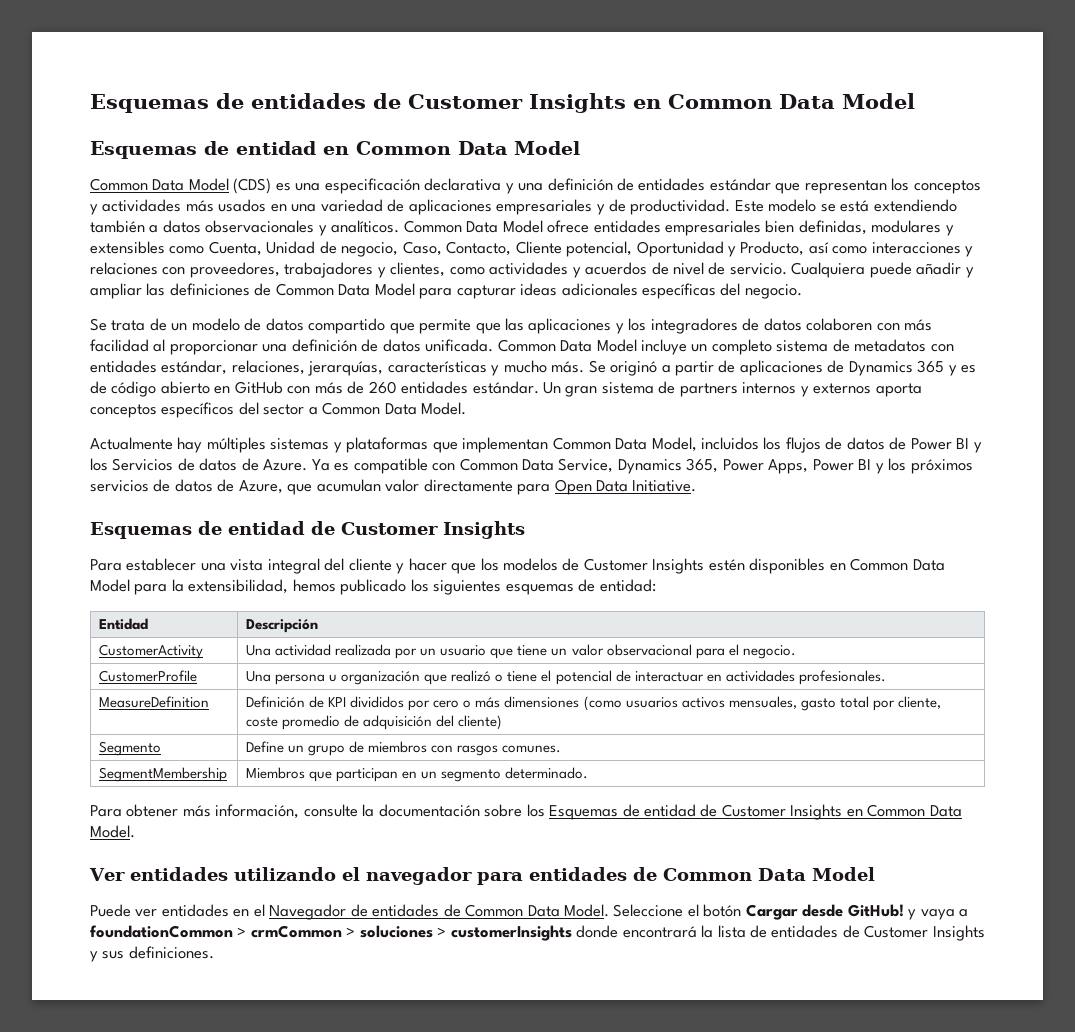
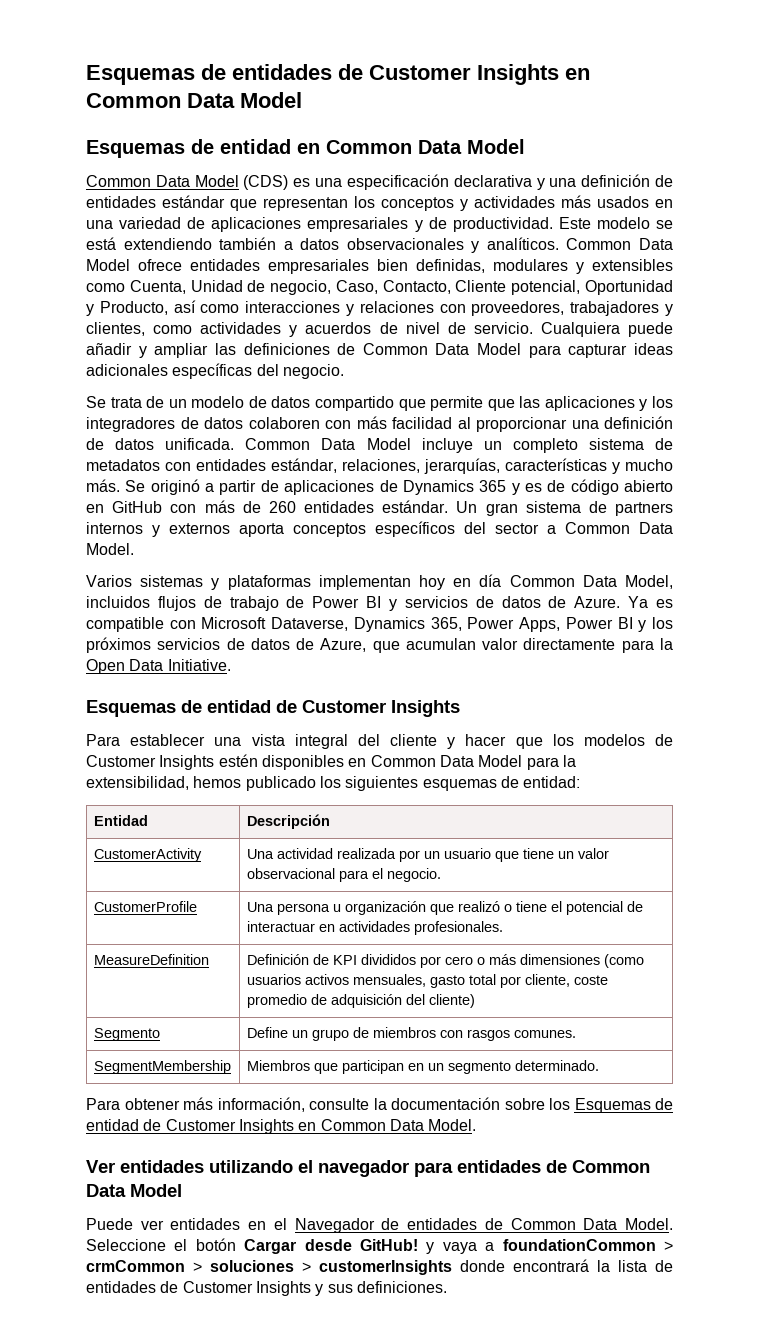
[90,437,549,453] Actualmente hay múltiples sistemas y plataformas que implementan -> [86,574,502,590] Varios sistemas y plataformas implementan hoy en día
[763,437,782,450] los -> (150, 602) none
[846,437,885,450] datos -> [229,596,279,611] trabajo
[90,458,174,471] los Servicios -> [404,596,468,608] servicios
[459,458,614,473] Common Data Service, -> [201,617,349,631] Microsoft Dataverse,
(551, 489) none -> [659,638,673,650] la

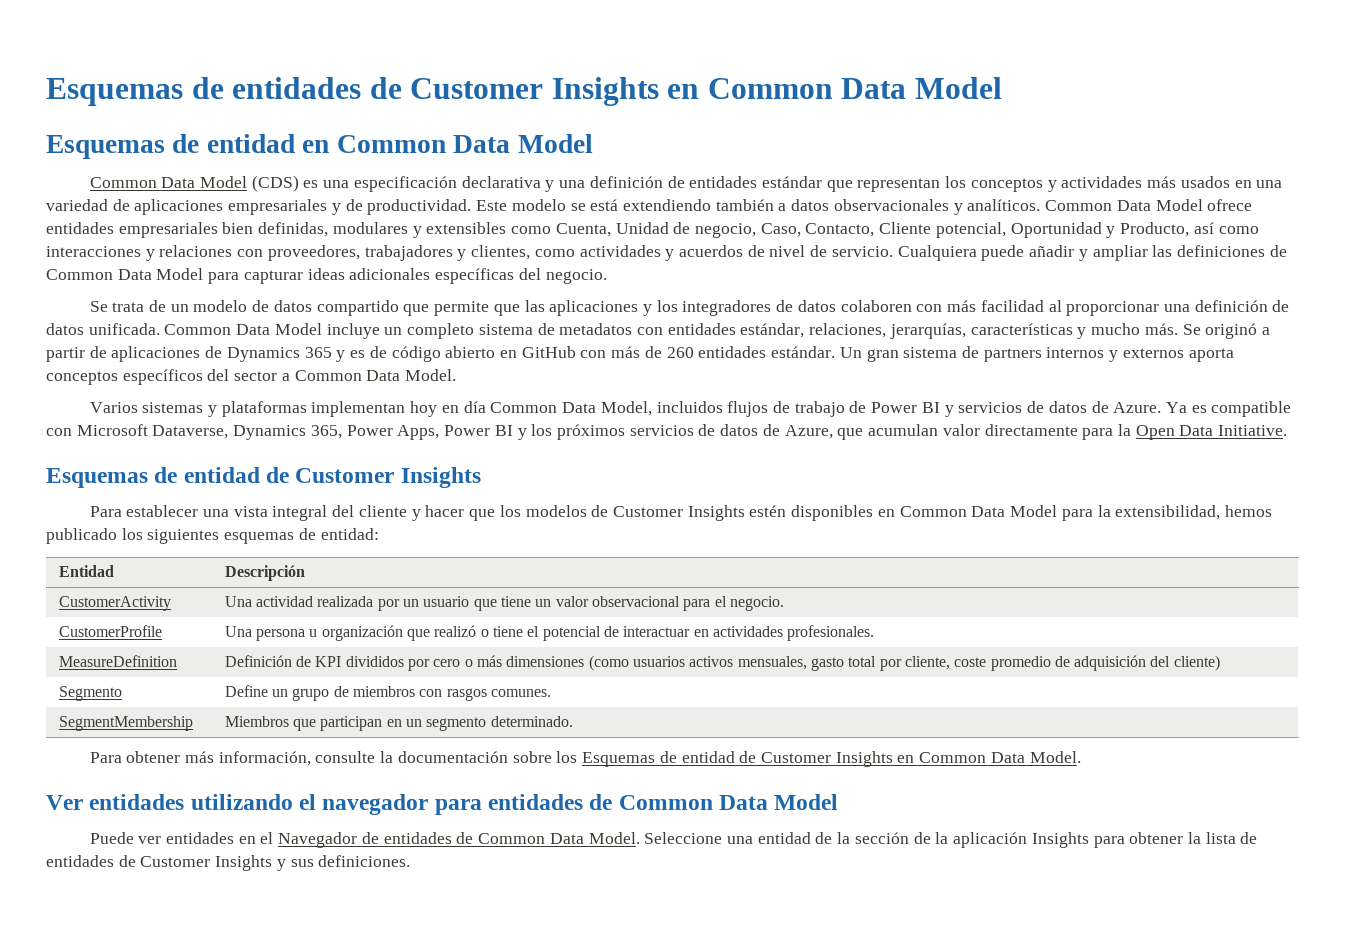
[174,1238,673,1254] [86,1259,589,1275] el botón Cargar desde GitHub! y vaya a foundationCommon > crmCommon > soluciones > customerInsights donde encontrará -> [727,832,1184,848] una entidad de la sección de la aplicación Insights para obtener

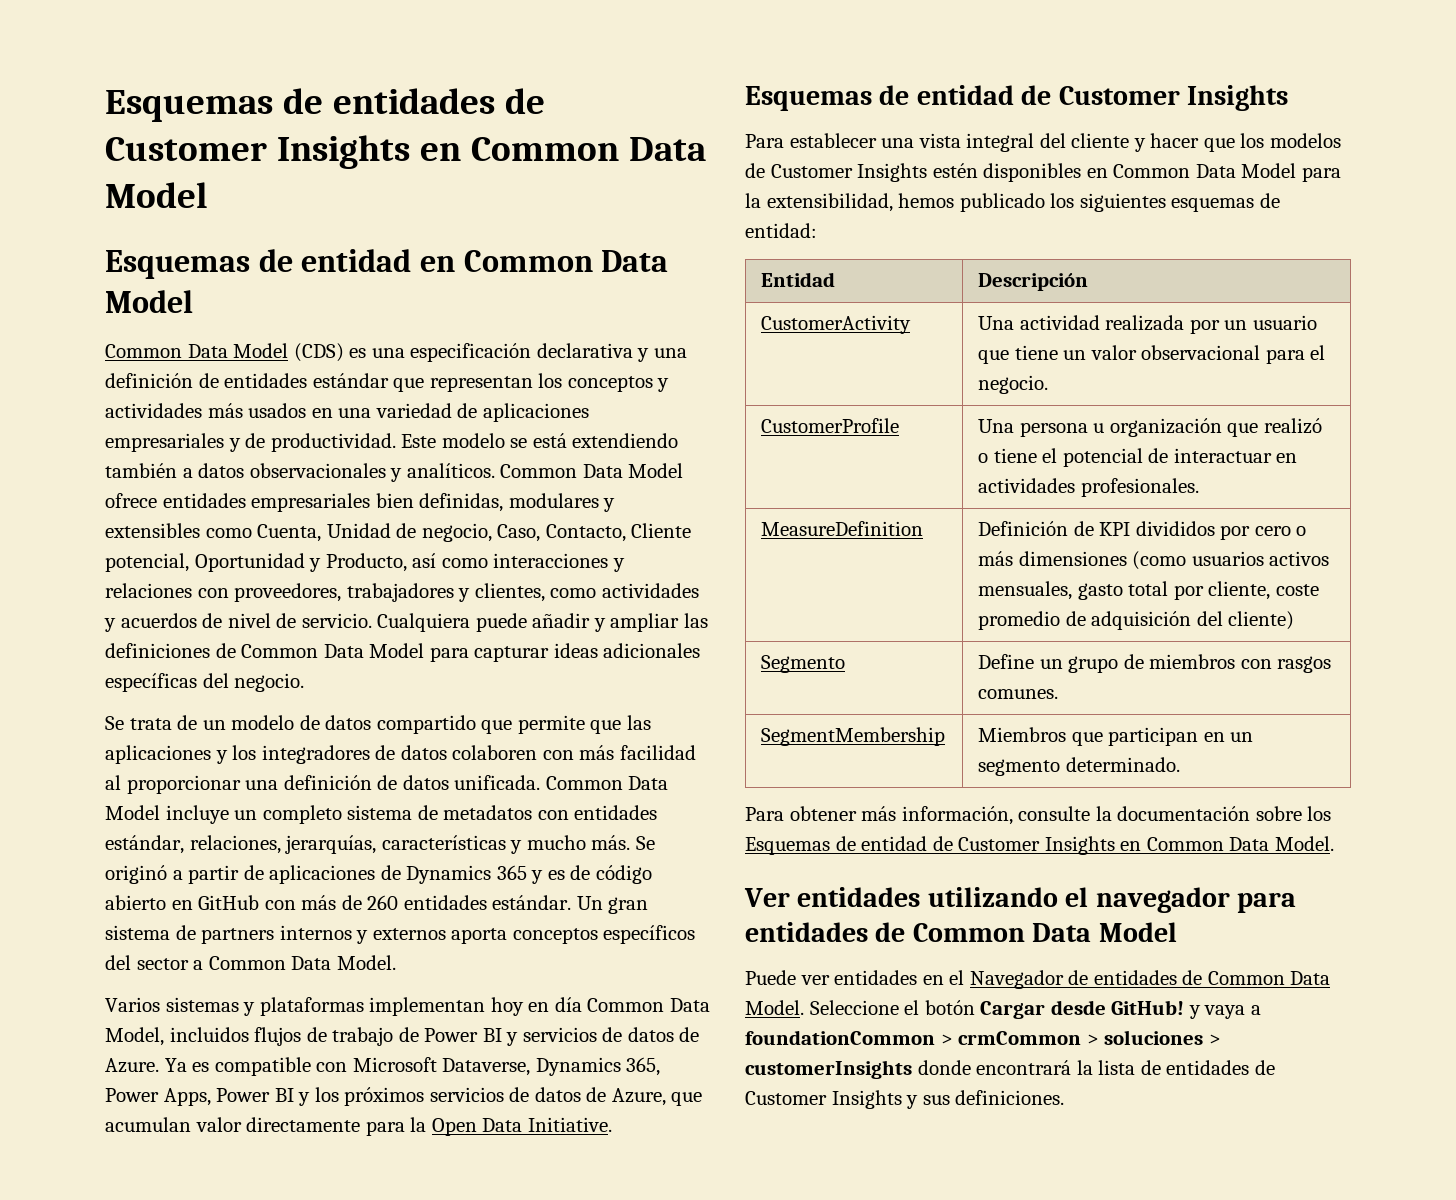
[727,832,1184,848] una entidad de la sección de la aplicación Insights para obtener -> [904,1000,1261,1019] [745,1030,1221,1045] [745,1060,1072,1079] el botón Cargar desde GitHub! y vaya a foundationCommon > crmCommon > soluciones > customerInsights donde encontrará

